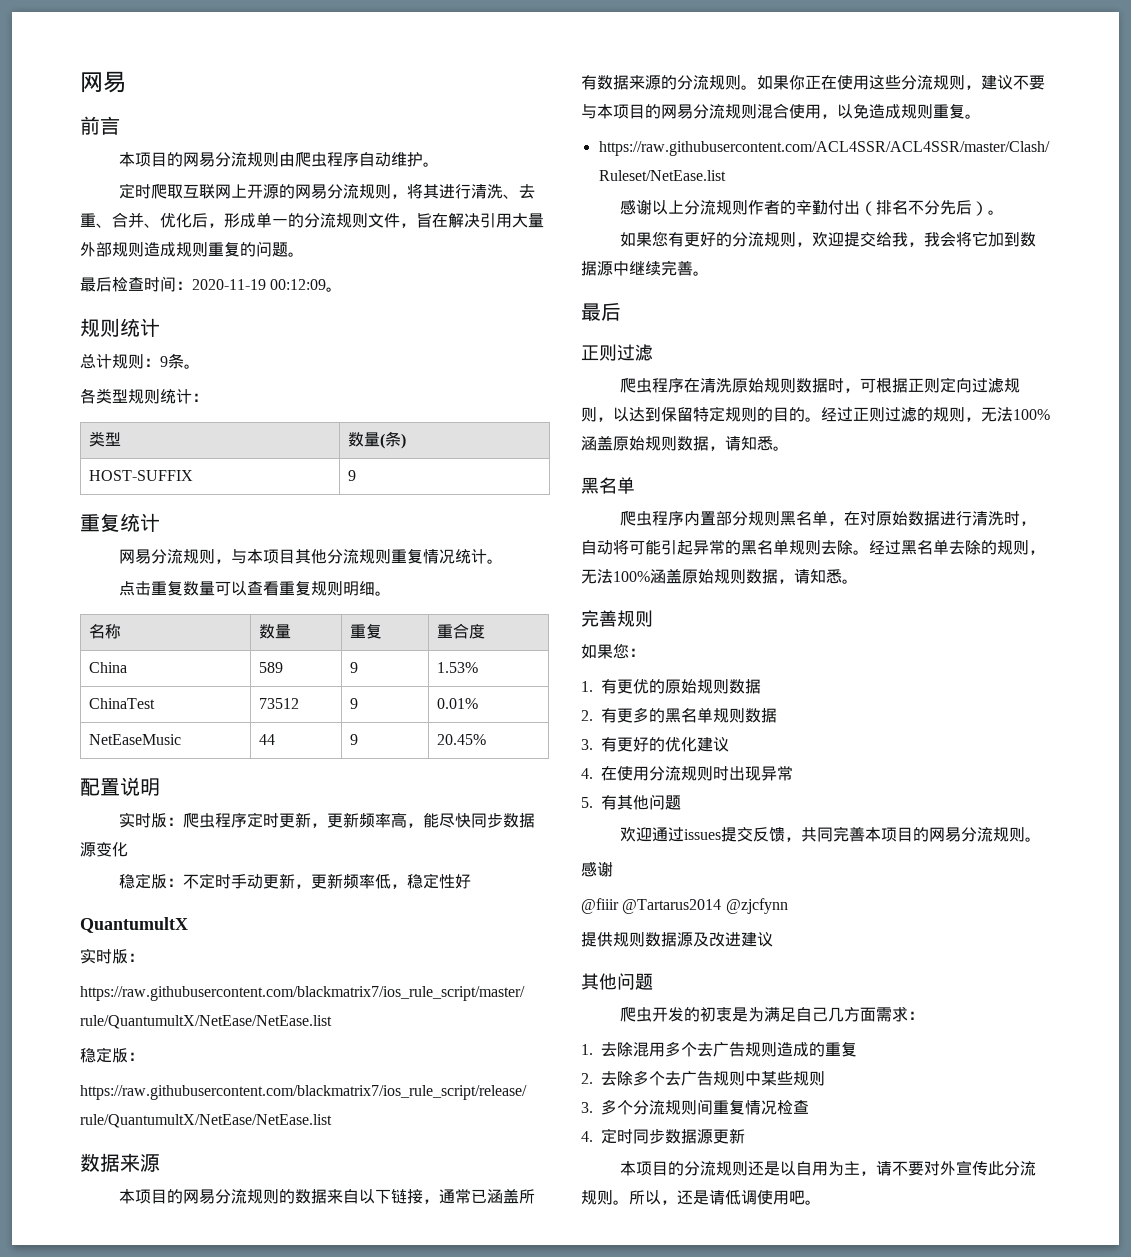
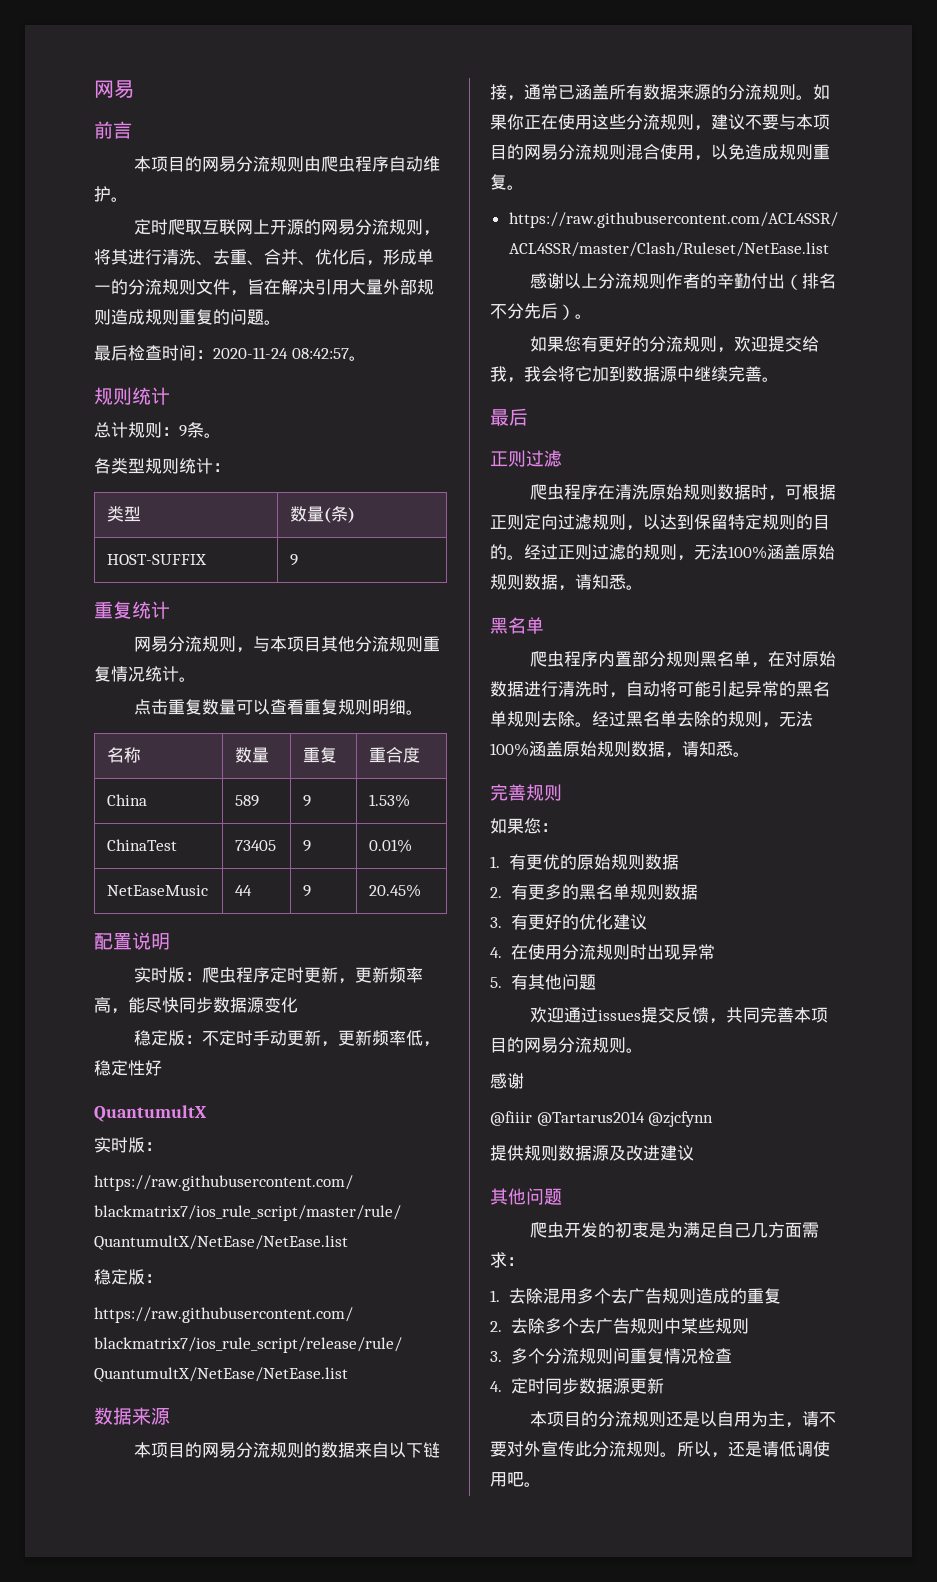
[192,279,327,290] 2020-11-19 00:12:09 -> [213,347,349,359] 2020-11-24 08:42:57
[259,698,300,709] 73512 -> [235,840,277,851] 73405

